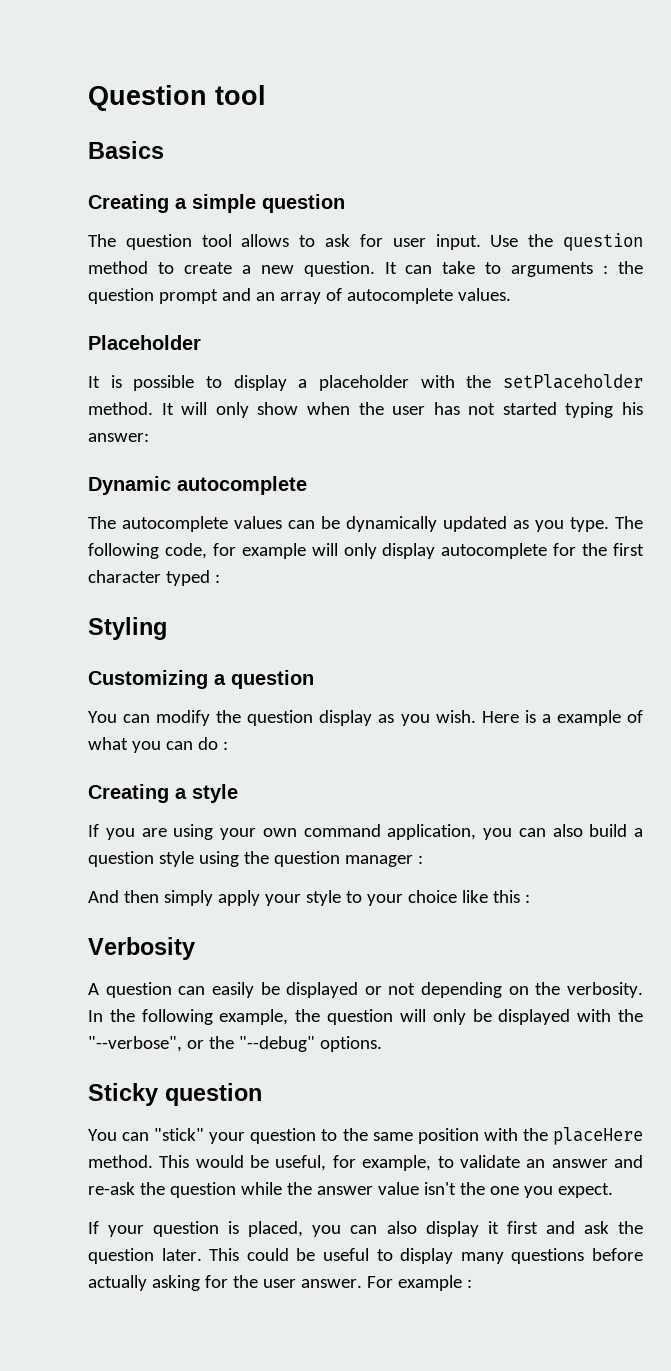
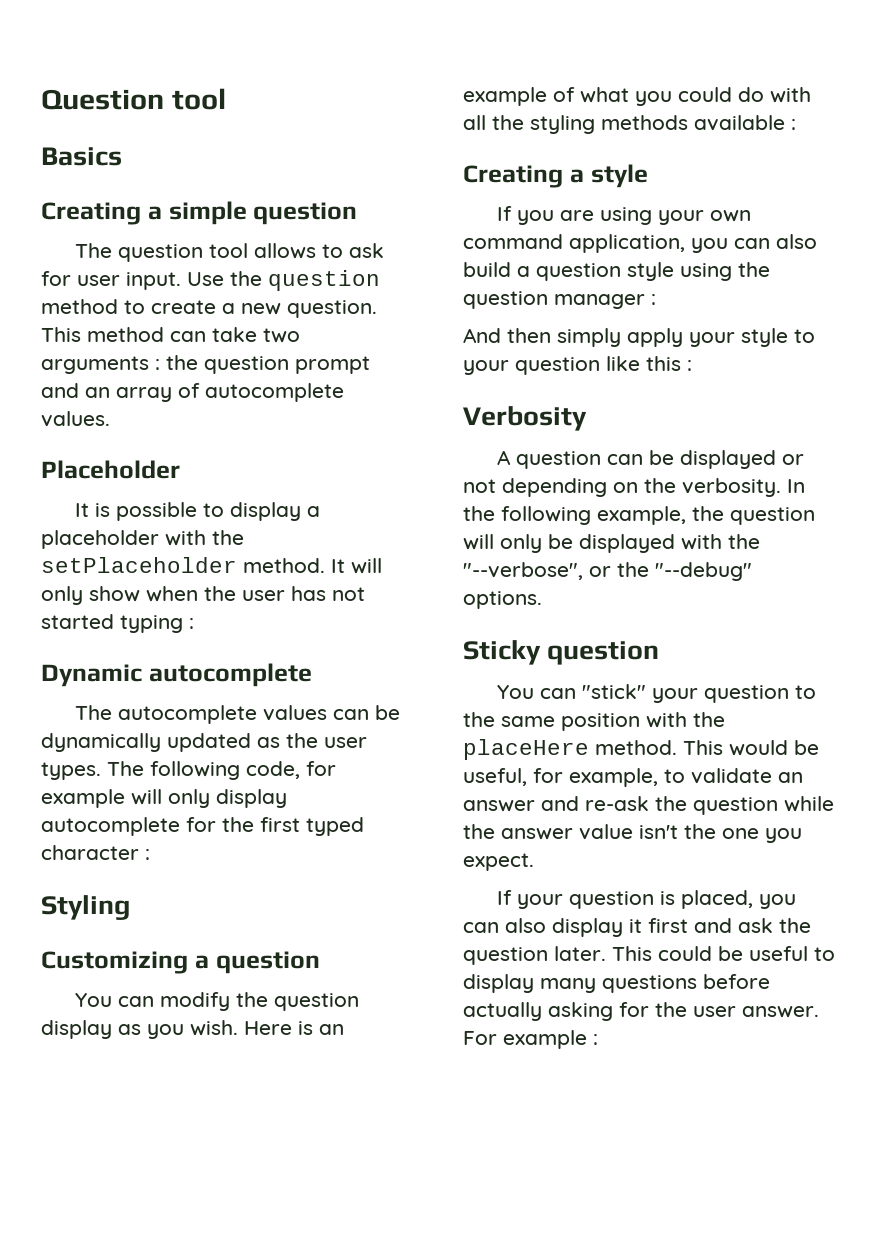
[384,262,397,274] It -> [41,327,164,342] This method
[485,262,502,274] to -> [263,328,300,343] two
[621,402,643,415] [88,433,149,442] his answer: -> [189,618,194,629] :
[535,517,609,532] you type. -> [286,733,367,748] [41,762,101,780] the user types.
[88,570,210,586] character typed -> [306,817,364,836] [41,845,139,860] typed character
[541,714,551,723] a -> [319,1024,344,1035] an
[165,737,218,750] can do -> [678,87,811,103] [463,115,785,134] could do with all the styling methods available
[407,890,457,903] choice -> [515,357,600,375] question
[211,982,254,998] easily -> (643, 459) none

